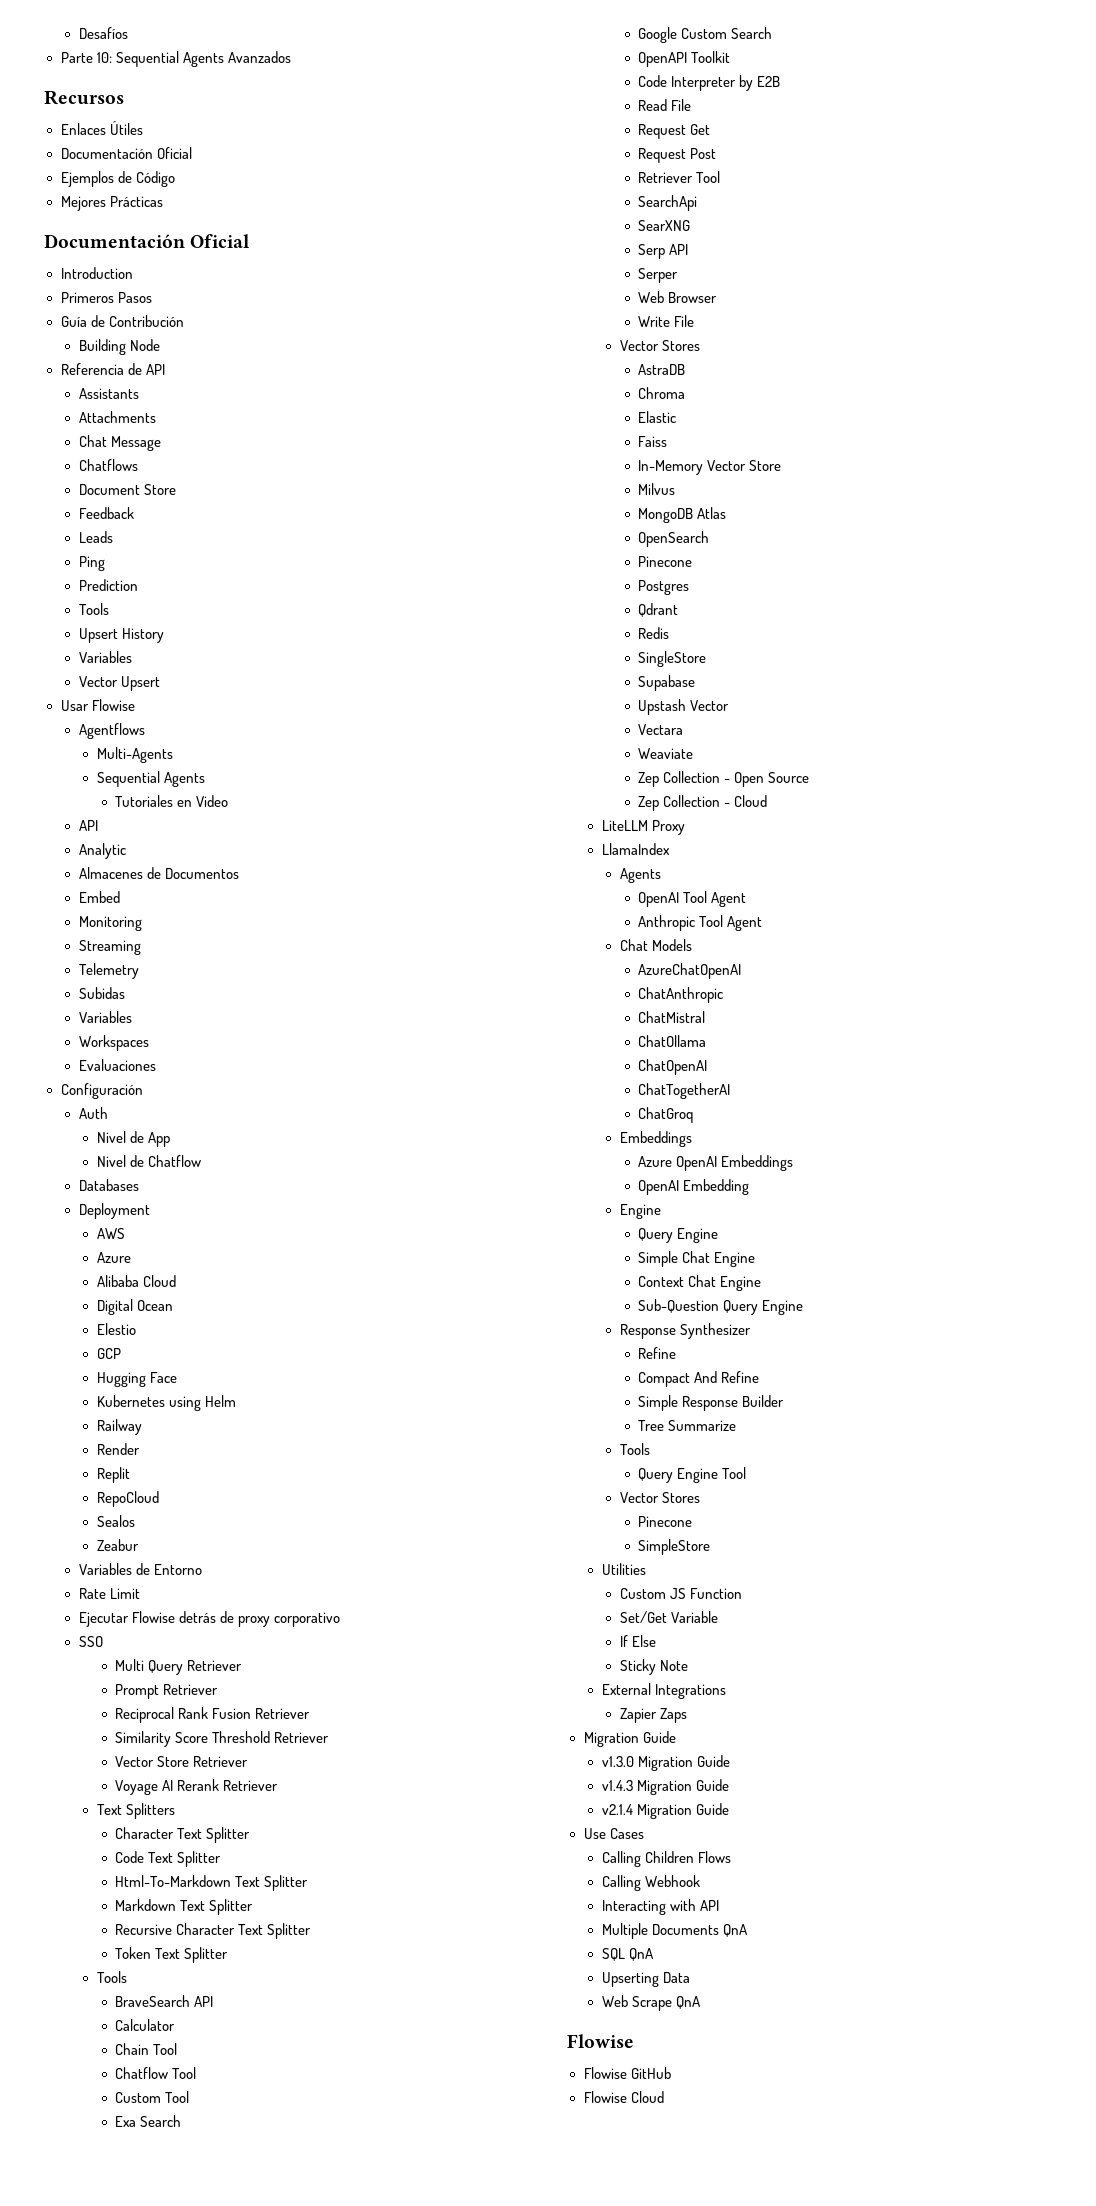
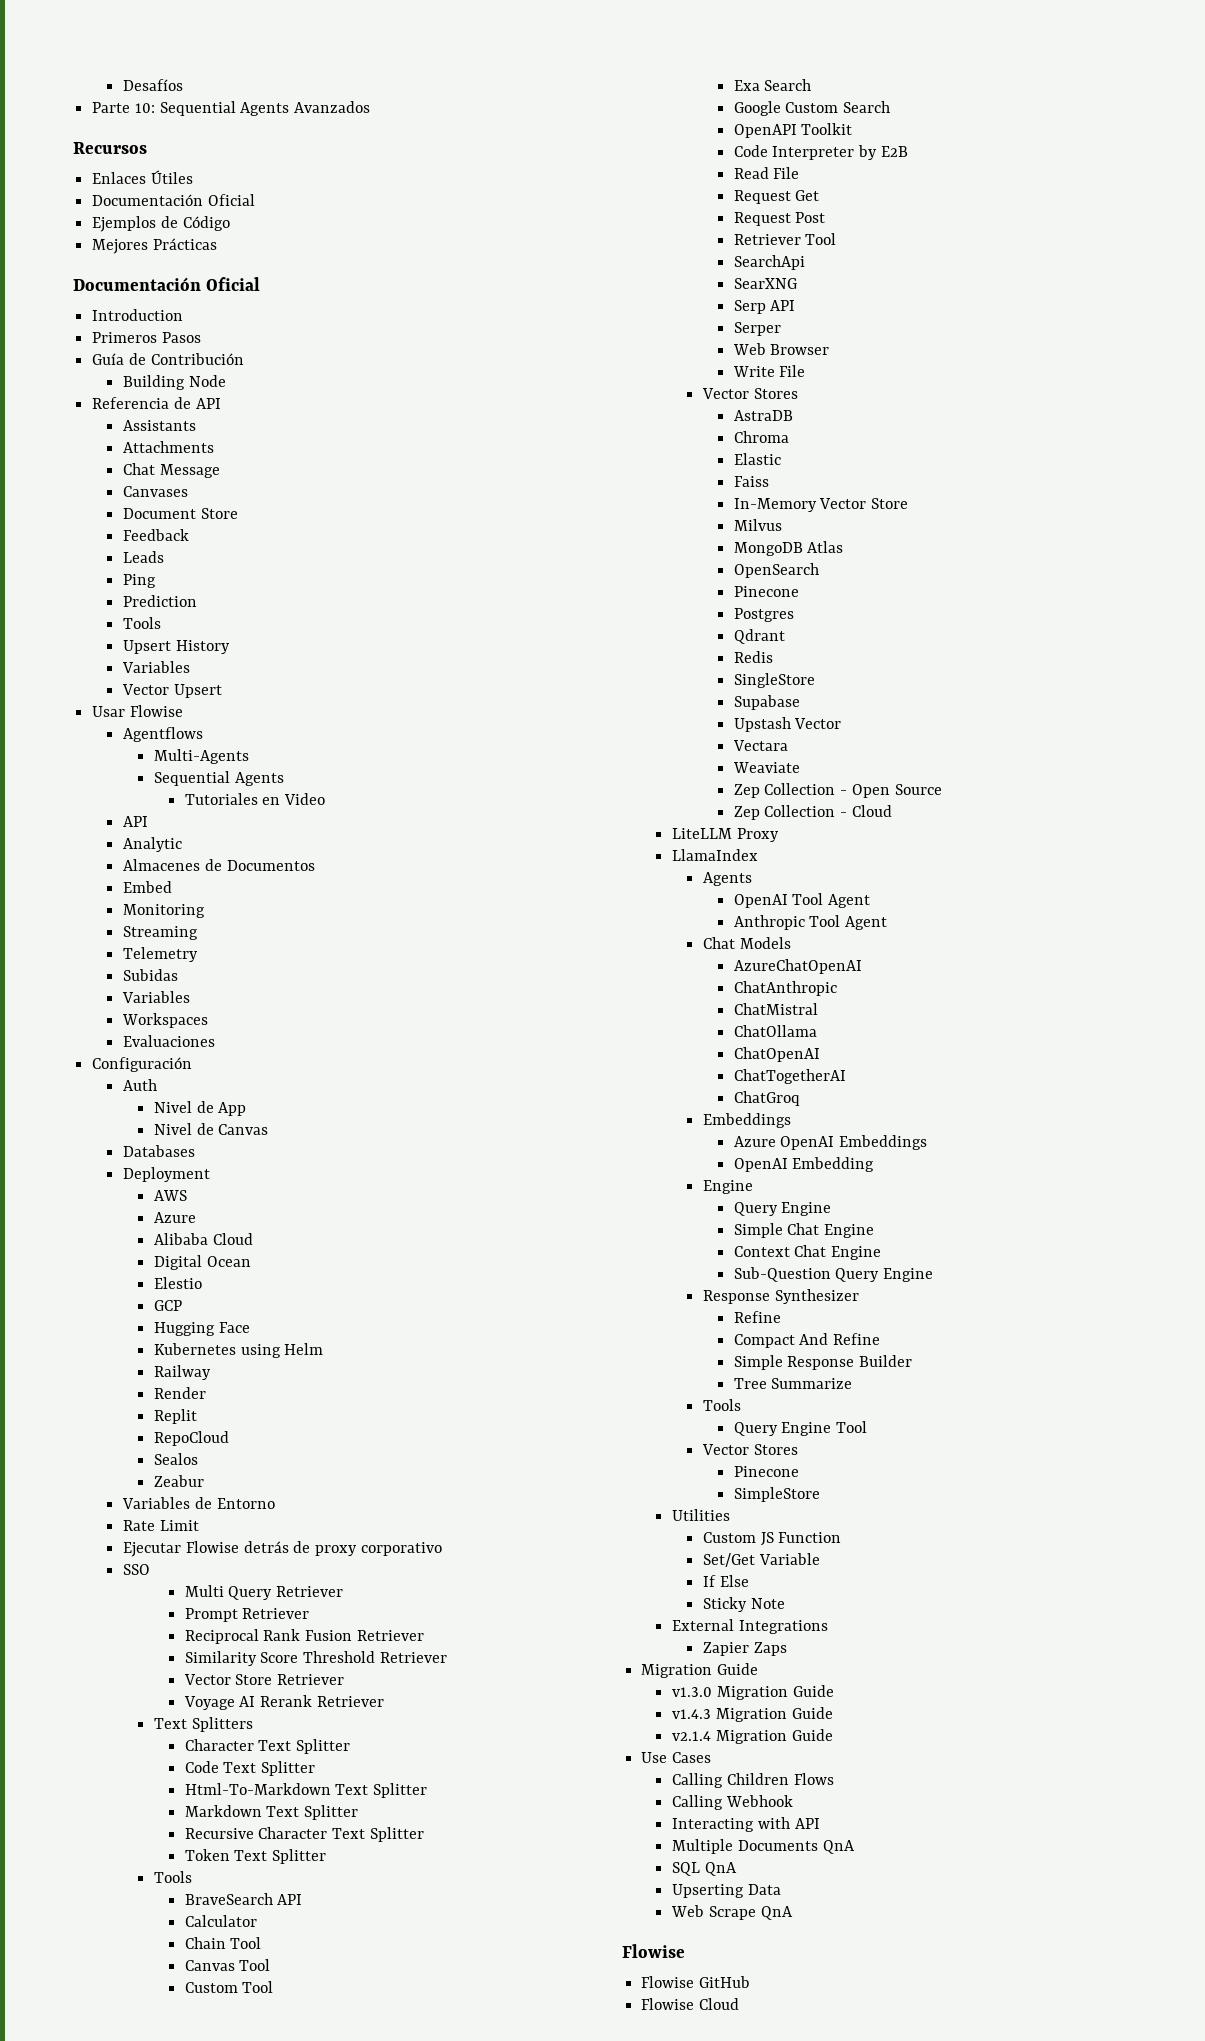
[78,459,138,471] Chatflows -> [123,486,189,497] Canvases
[148,1155,202,1167] Chatflow -> [218,1124,269,1135] Canvas
[115,2067,169,2079] Chatflow -> [184,1960,235,1971] Canvas

